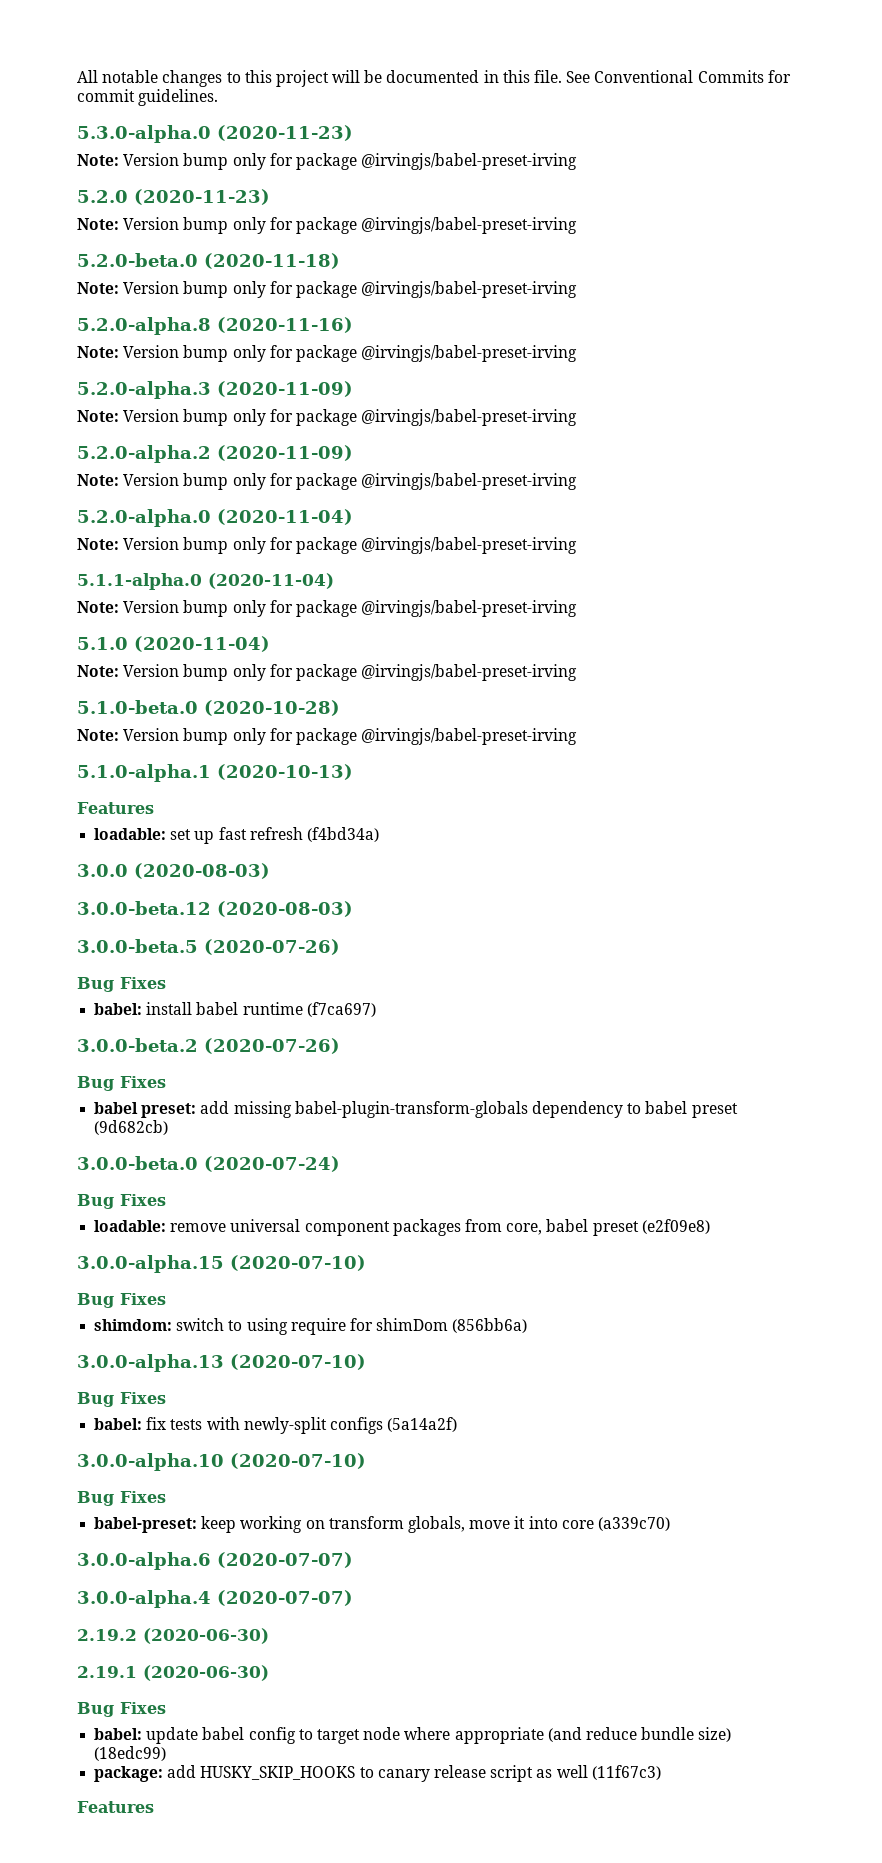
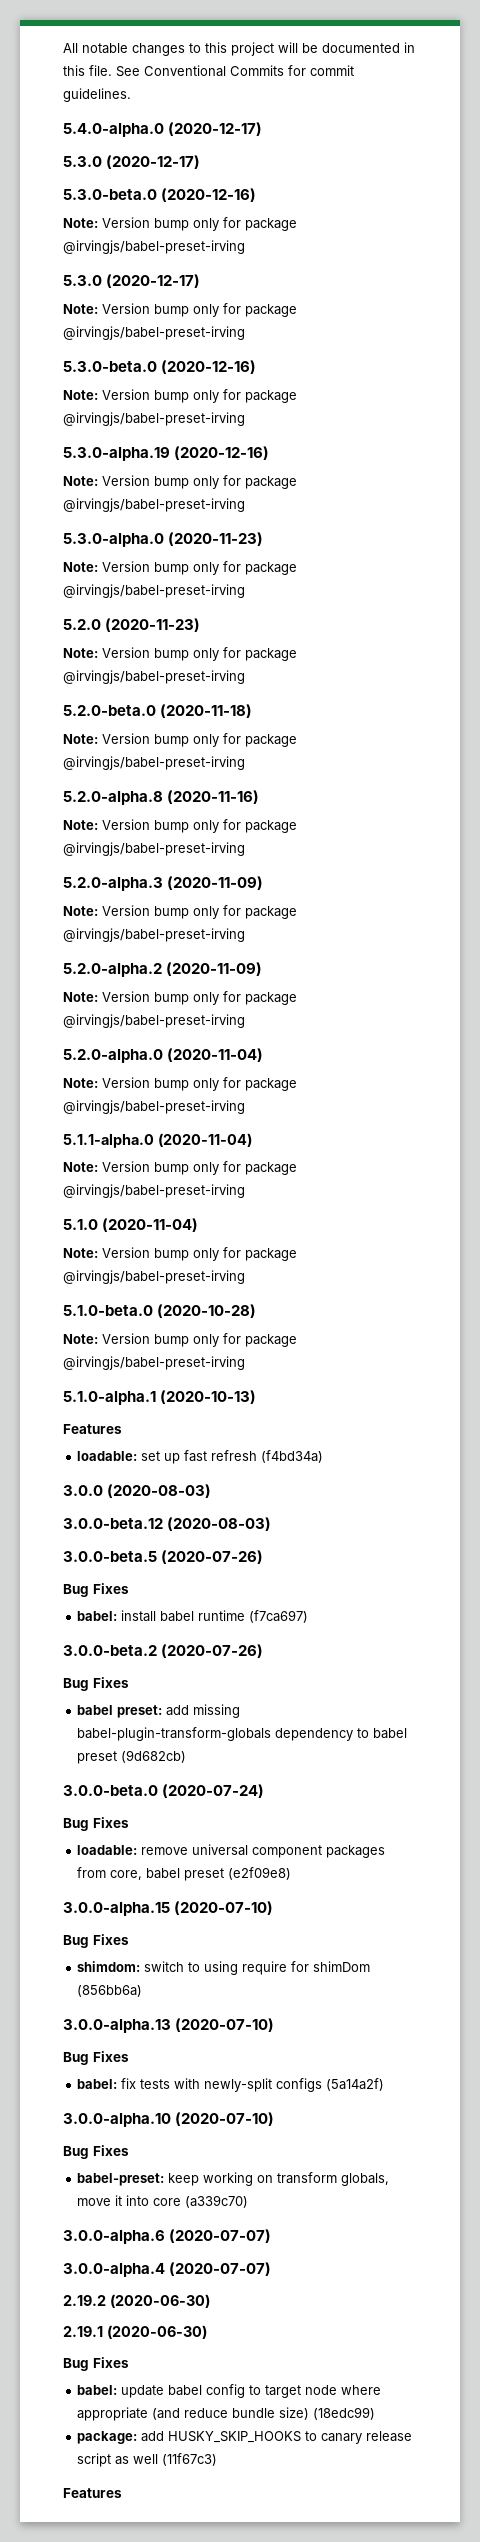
(219, 97) none -> [63,122,263,137] [63,155,201,169] [63,188,257,202] [63,217,297,231] [63,240,245,254] [63,274,201,288] [63,303,297,317] [63,326,245,340] [63,360,257,374] [63,389,297,403] [63,412,245,426] [63,446,270,461] [63,475,297,489] [63,498,245,512] // 5.4.0-alpha.0 (2020-12-17) // 5.3.0 (2020-12-17) // 5.3.0-beta.0 (2020-12-16) // Note: Version bump only for package @irvingjs/babel-preset-irving // 5.3.0 (2020-12-17) // Note: Version bump only for package @irvingjs/babel-preset-irving // 5.3.0-beta.0 (2020-12-16) // Note: Version bump only for package @irvingjs/babel-preset-irving // 5.3.0-alpha.19 (2020-12-16) // Note: Version bump only for package @irvingjs/babel-preset-irving

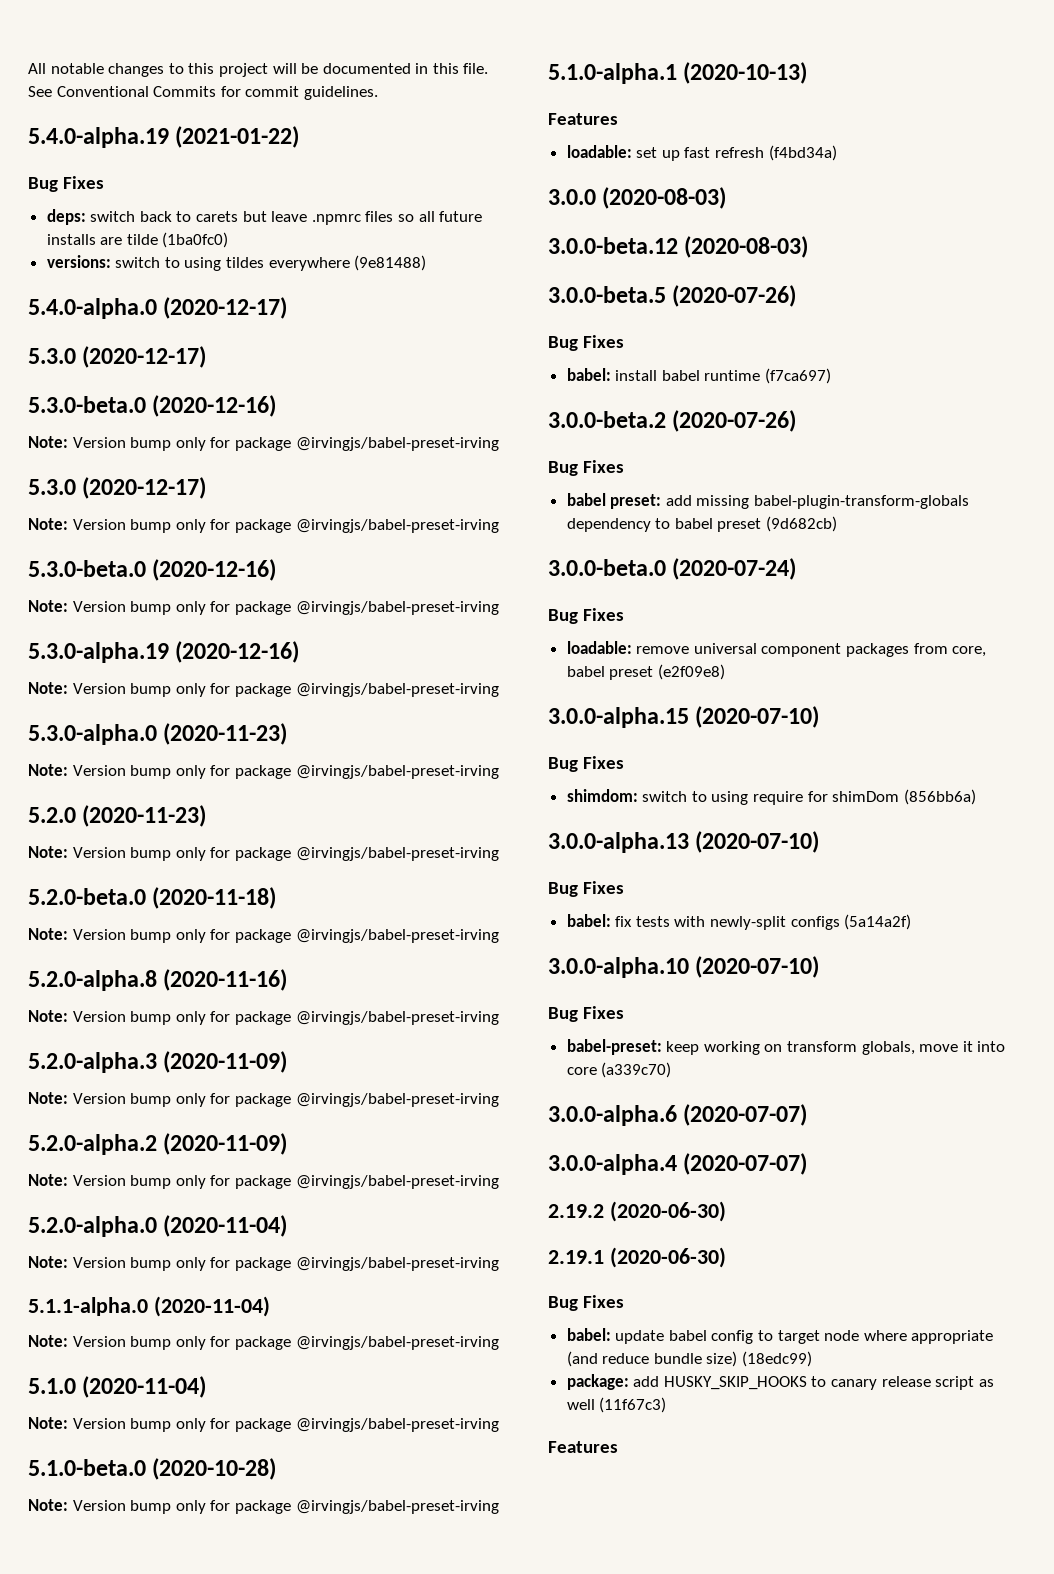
(131, 95) none -> [28,126,300,148] [28,176,105,192] [46,209,483,225] [46,232,229,248] [46,255,427,271] // 5.4.0-alpha.19 (2021-01-22) // Bug Fixes // deps: switch back to carets but leave .npmrc files so all future installs are tilde (1ba0fc0) // versions: switch to using tildes everywhere (9e81488)

